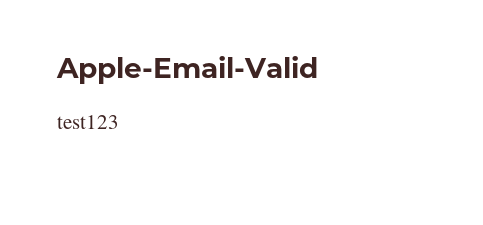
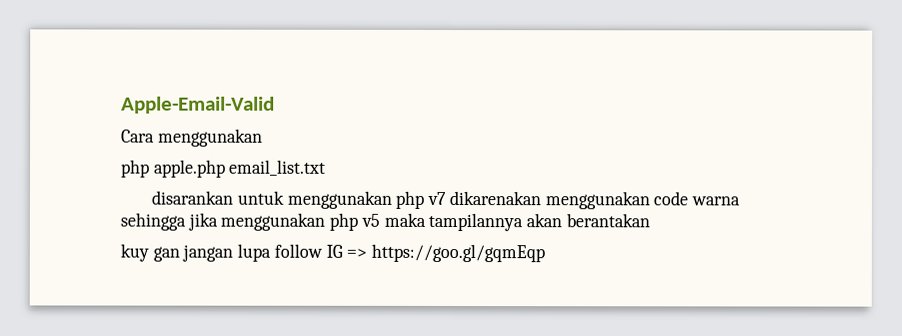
[57,115,119,129] test123 -> [121,128,263,147] [120,159,327,178] [151,190,741,210] [120,212,650,232] [120,243,546,263] Cara menggunakan // php apple.php email_list.txt // disarankan untuk menggunakan php v7 dikarenakan menggunakan code warna sehingga jika menggunakan php v5 maka tampilannya akan berantakan // kuy gan jangan lupa follow IG => https://goo.gl/gqmEqp

